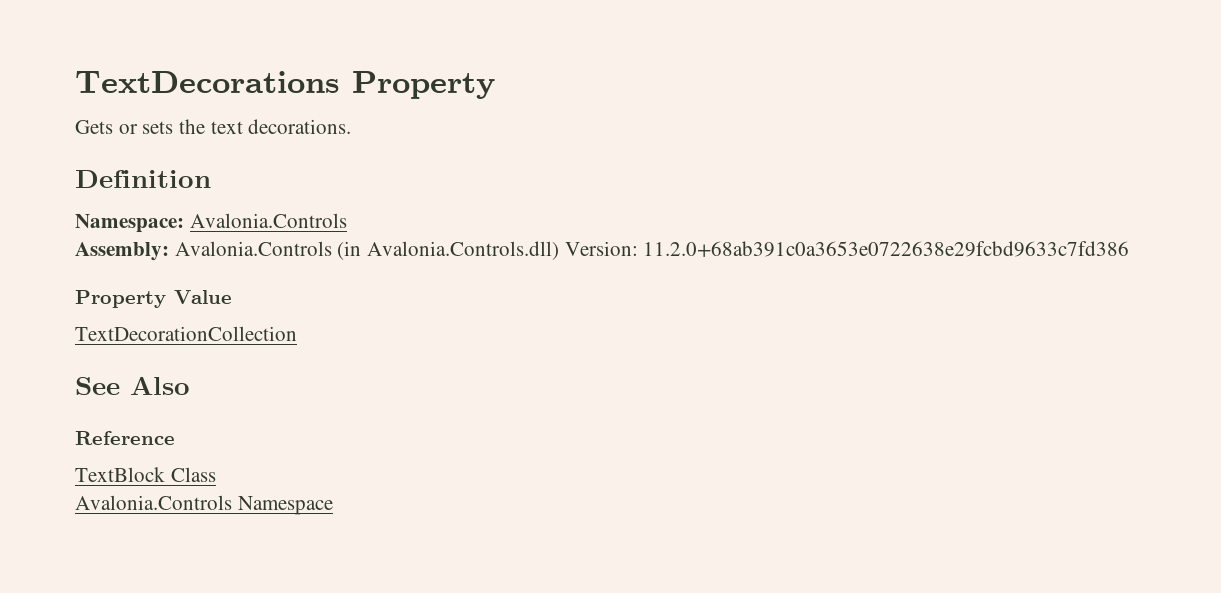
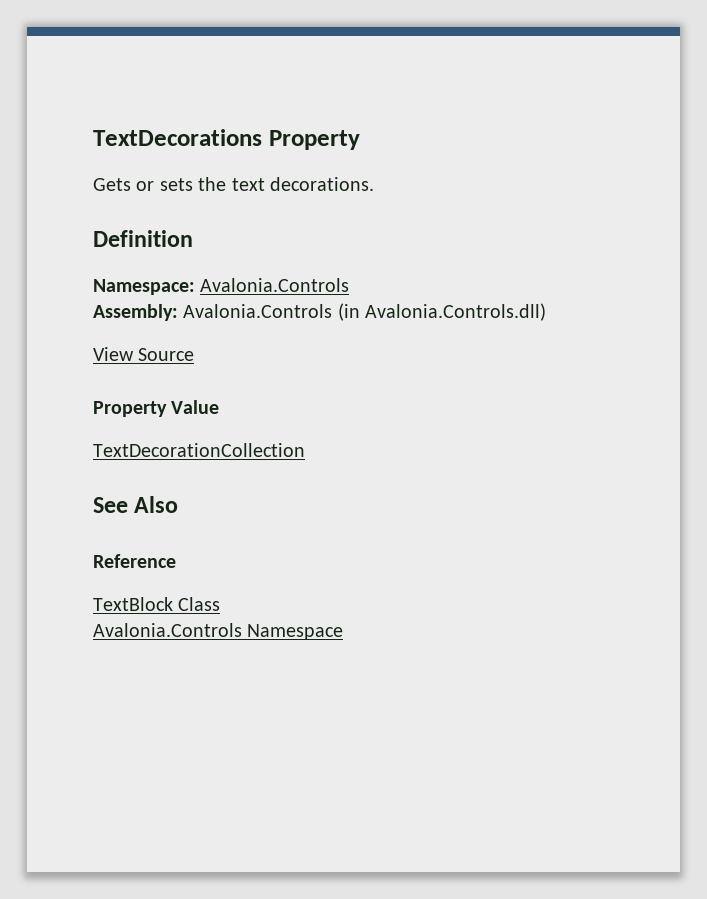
[564,241,1130,257] Version: 11.2.0+68ab391c0a3653e0722638e29fcbd9633c7fd386 -> [93,347,195,361] // View Source

